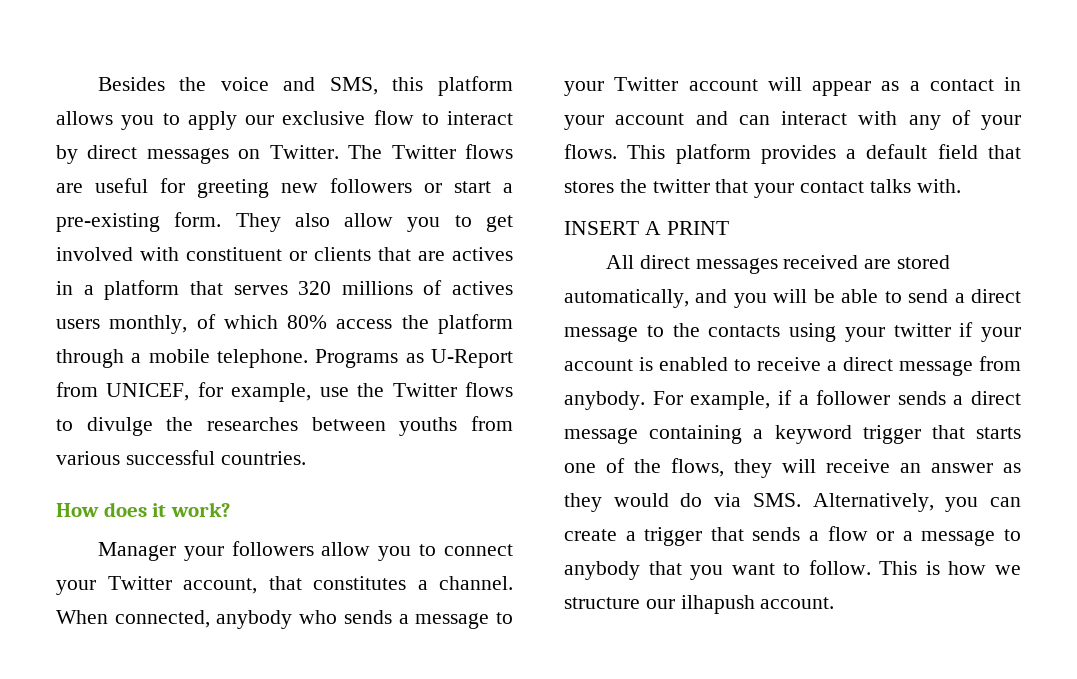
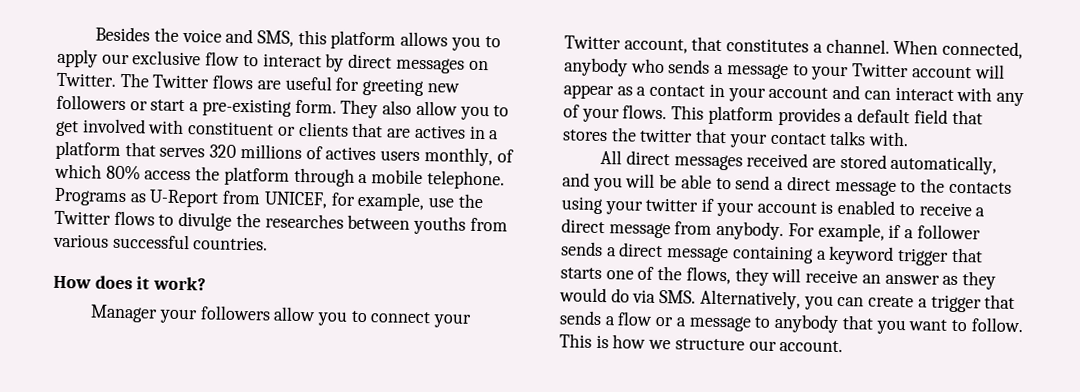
[564,221,729,235] // INSERT A PRINT -> (910, 139) none
[680,595,755,614] ilhapush -> (777, 345) none

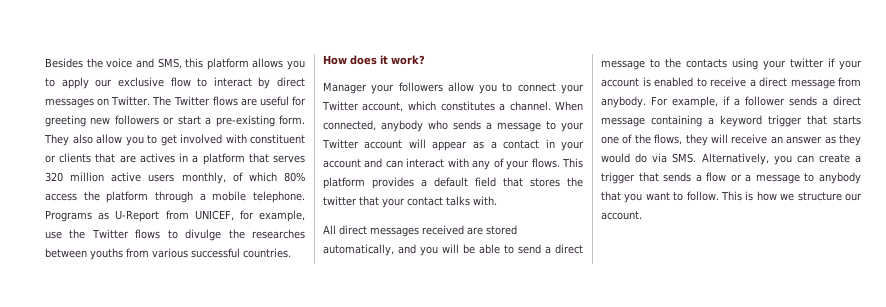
[239,143,377,161] millions of actives -> [70,172,142,182] million active
[691,36,723,52] that -> [407,101,436,111] which

